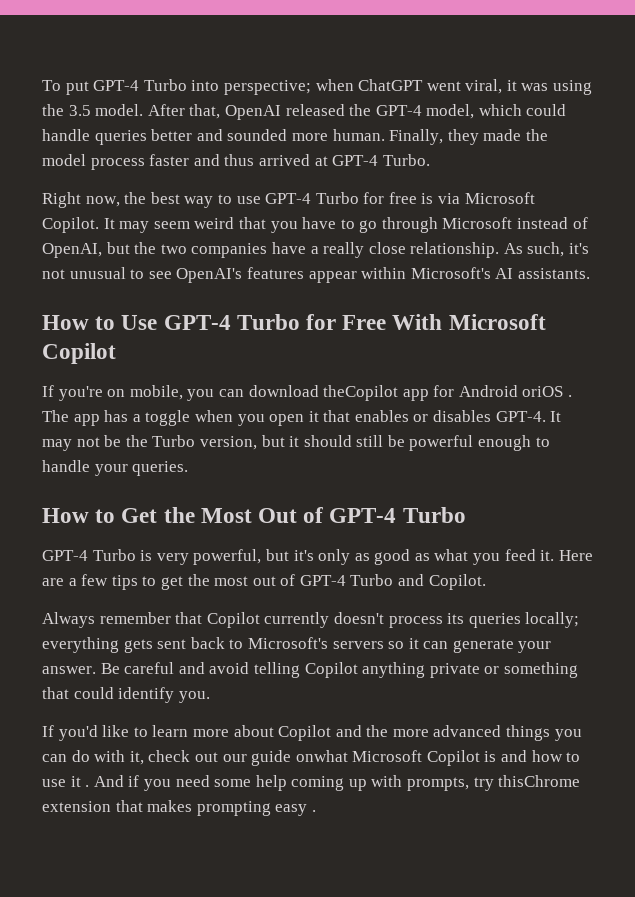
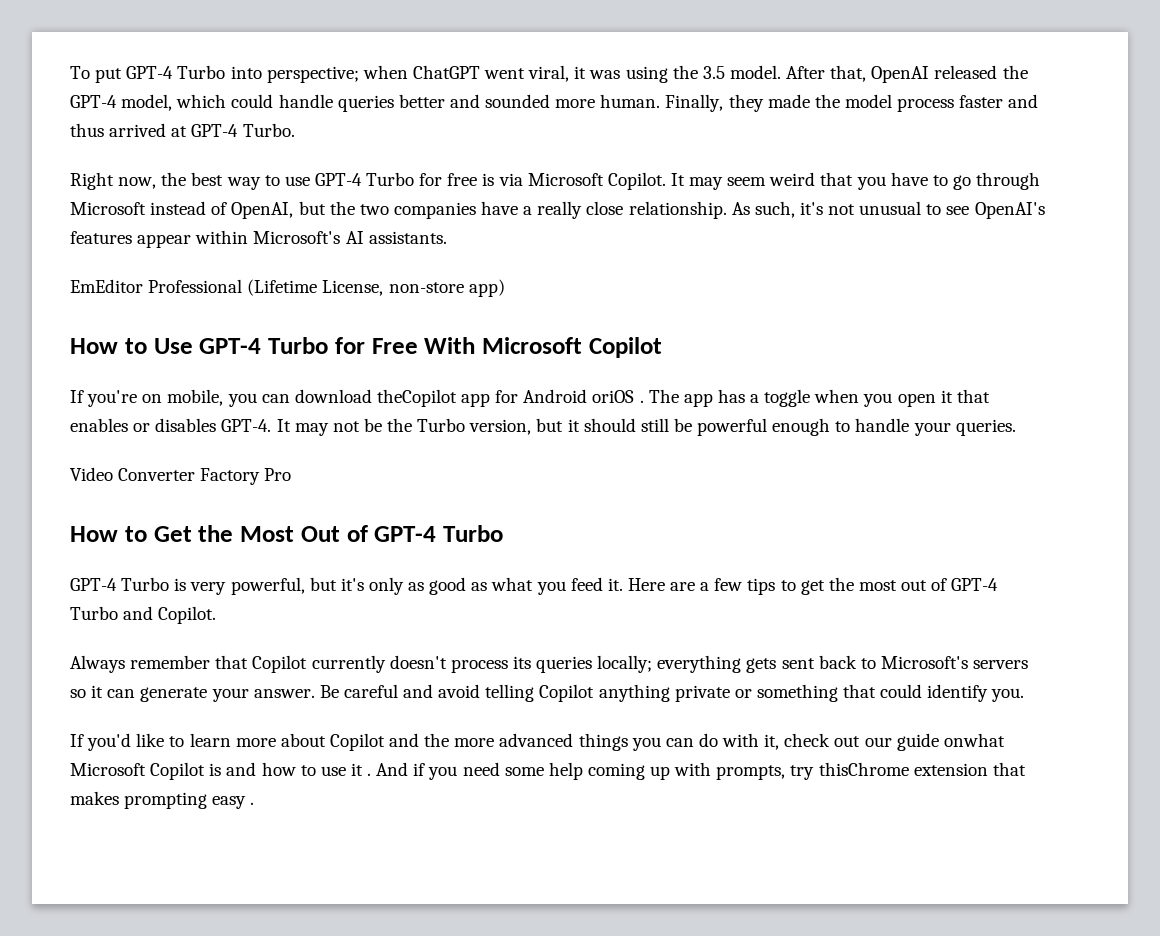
(590, 273) none -> [70,279,505,297] // EmEditor Professional (Lifetime License, non-store app)
(189, 468) none -> [70,467,292,485] // Video Converter Factory Pro

